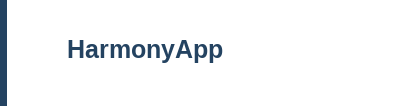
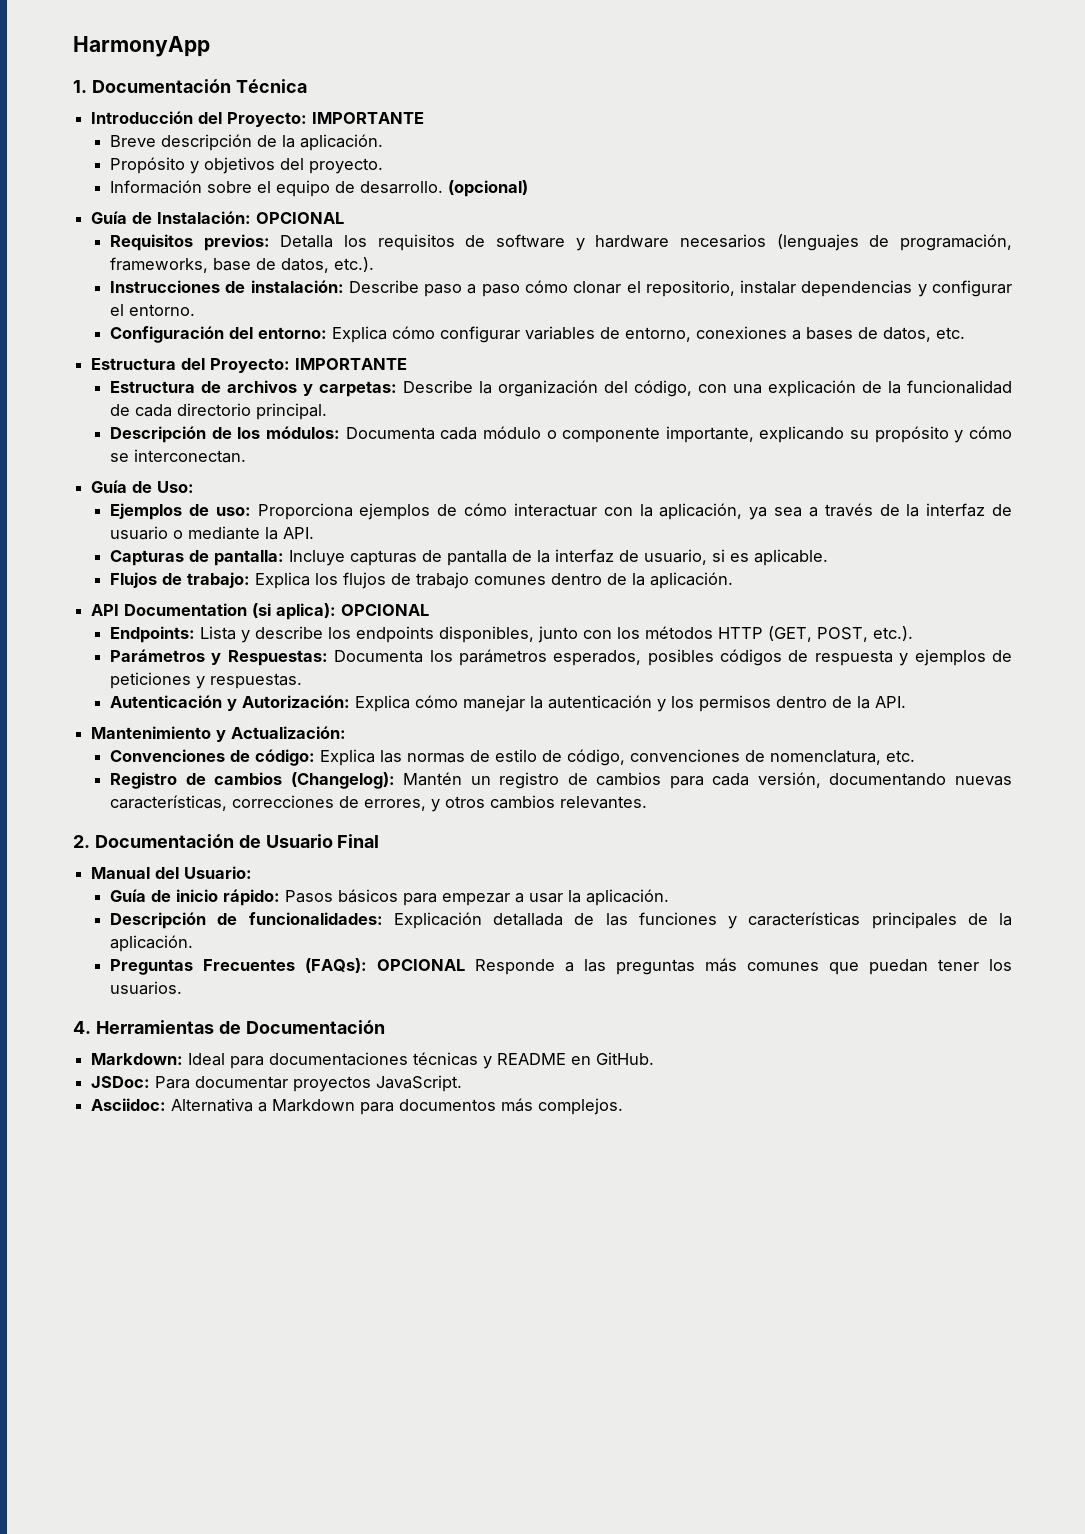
(223, 51) none -> [73,79,307,93] [91,111,425,127] [110,134,384,151] [110,157,384,174] [110,180,529,197] [91,211,345,224] [110,234,1012,251] [110,257,375,273] [110,280,1013,297] [110,304,196,316] [110,326,966,343] [91,358,408,373] [110,380,1012,397] [110,403,328,420] [110,426,1013,443] [110,449,247,463] [91,480,195,493] [110,503,1013,520] [110,526,315,540] [110,549,829,566] [110,572,734,589] [91,603,430,620] [110,626,914,643] [110,649,1012,666] [110,672,303,689] [110,695,907,712] [91,726,347,742] [110,749,916,766] [110,772,1013,789] [110,795,648,812] [73,834,380,848] [91,866,253,879] [110,889,670,906] [110,912,1012,929] [110,935,194,952] [110,958,1013,975] [110,981,183,995] [73,1020,385,1034] [91,1052,655,1069] [91,1075,463,1092] [91,1098,624,1115] // 1. Documentación Técnica // Introducción del Proyecto: IMPORTANTE // Breve descripción de la aplicación. // Propósito y objetivos del proyecto. // Información sobre el equipo de desarrollo. (opcional) // Guía de Instalación: OPCIONAL // Requisitos previos: Detalla los requisitos de software y hardware necesarios (lenguajes de programación, frameworks, base de datos, etc.). // Instrucciones de instalación: Describe paso a paso cómo clonar el repositorio, instalar dependencias y configurar el entorno. // Configuración del entorno: Explica cómo configurar variables de entorno, conexiones a bases de datos, etc. // Estructura del Proyecto: IMPORTANTE // Estructura de archivos y carpetas: Describe la organización del código, con una explicación de la funcionalidad de cada directorio principal. // Descripción de los módulos: Documenta cada módulo o componente importante, explicando su propósito y cómo se interconectan. // Guía de Uso: // Ejemplos de uso: Proporciona ejemplos de cómo interactuar con la aplicación, ya sea a través de la interfaz de usuario o mediante la API. // Capturas de pantalla: Incluye capturas de pantalla de la interfaz de usuario, si es aplicable. // Flujos de trabajo: Explica los flujos de trabajo comunes dentro de la aplicación. // API Documentation (si aplica): OPCIONAL // Endpoints: Lista y describe los endpoints disponibles, junto con los métodos HTTP (GET, POST, etc.). // Parámetros y Respuestas: Documenta los parámetros esperados, posibles códigos de respuesta y ejemplos de peticiones y respuestas. // Autenticación y Autorización: Explica cómo manejar la autenticación y los permisos dentro de la API. // Mantenimiento y Actualización: // Convenciones de código: Explica las normas de estilo de código, convenciones de nomenclatura, etc. // Registro de cambios (Changelog): Mantén un registro de cambios para cada versión, documentando nuevas características, correcciones de errores, y otros cambios relevantes. // 2. Documentación de Usuario Final // Manual del Usuario: // Guía de inicio rápido: Pasos básicos para empezar a usar la aplicación. // Descripción de funcionalidades: Explicación detallada de las funciones y características principales de la aplicación. // Preguntas Frecuentes (FAQs): OPCIONAL Responde a las preguntas más comunes que puedan tener los usuarios. // 4. Herramientas de Documentación // Markdown: Ideal para documentaciones técnicas y README en GitHub. // JSDoc: Para documentar proyectos JavaScript. // Asciidoc: Alternativa a Markdown para documentos más complejos.

